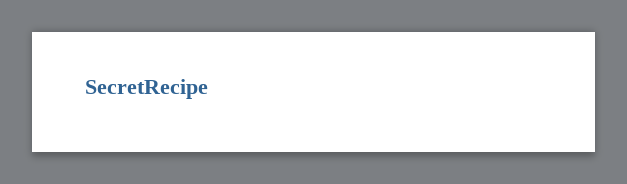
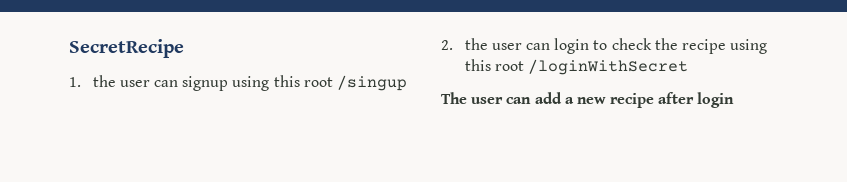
(208, 89) none -> [69,75,407,91] [441,38,768,54] [464,59,689,75] [441,92,735,108] // 1. the user can signup using this root /singup // 2. the user can login to check the recipe using this root /loginWithSecret // The user can add a new recipe after login

